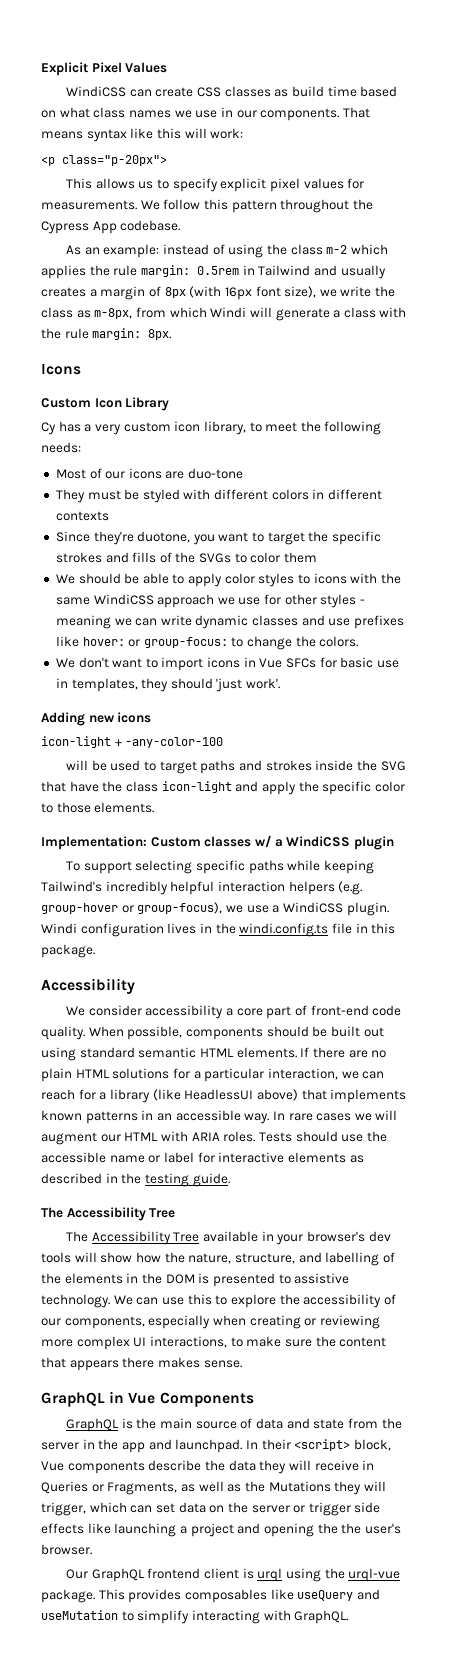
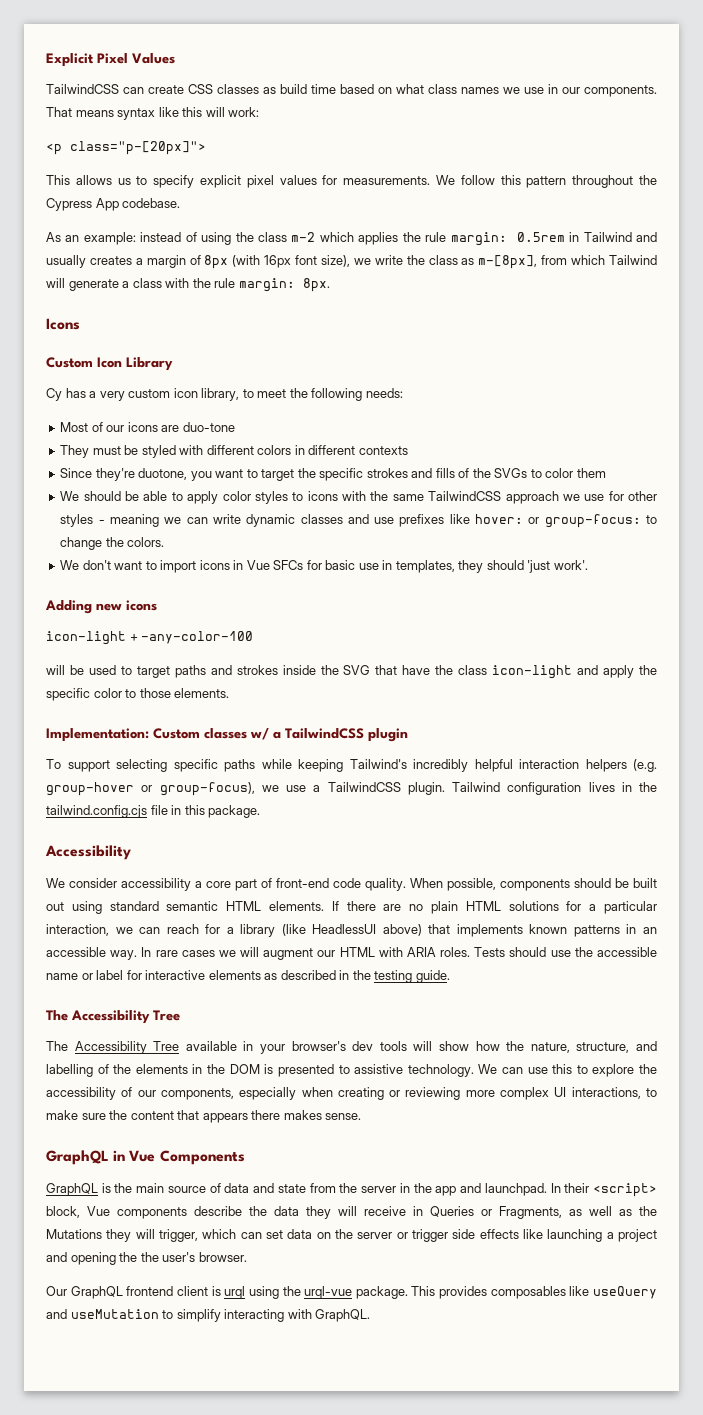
[66,86,127,97] WindiCSS -> [46,84,119,94] TailwindCSS
[62,155,167,166] class="p-20px"> -> [70,141,206,155] class="p-[20px]">
[94,308,133,319] m-8px, -> [478,255,538,269] m-[8px],
[210,307,247,318] Windi -> [609,255,658,265] Tailwind
[93,594,154,605] WindiCSS -> [428,491,502,501] TailwindCSS
[286,836,351,847] WindiCSS -> [285,728,364,739] TailwindCSS
[282,902,389,916] [41,923,77,934] WindiCSS plugin. Windi -> [327,782,500,795] TailwindCSS plugin. Tailwind
[239,923,329,937] windi.config.ts -> [46,805,147,818] tailwind.config.cjs

